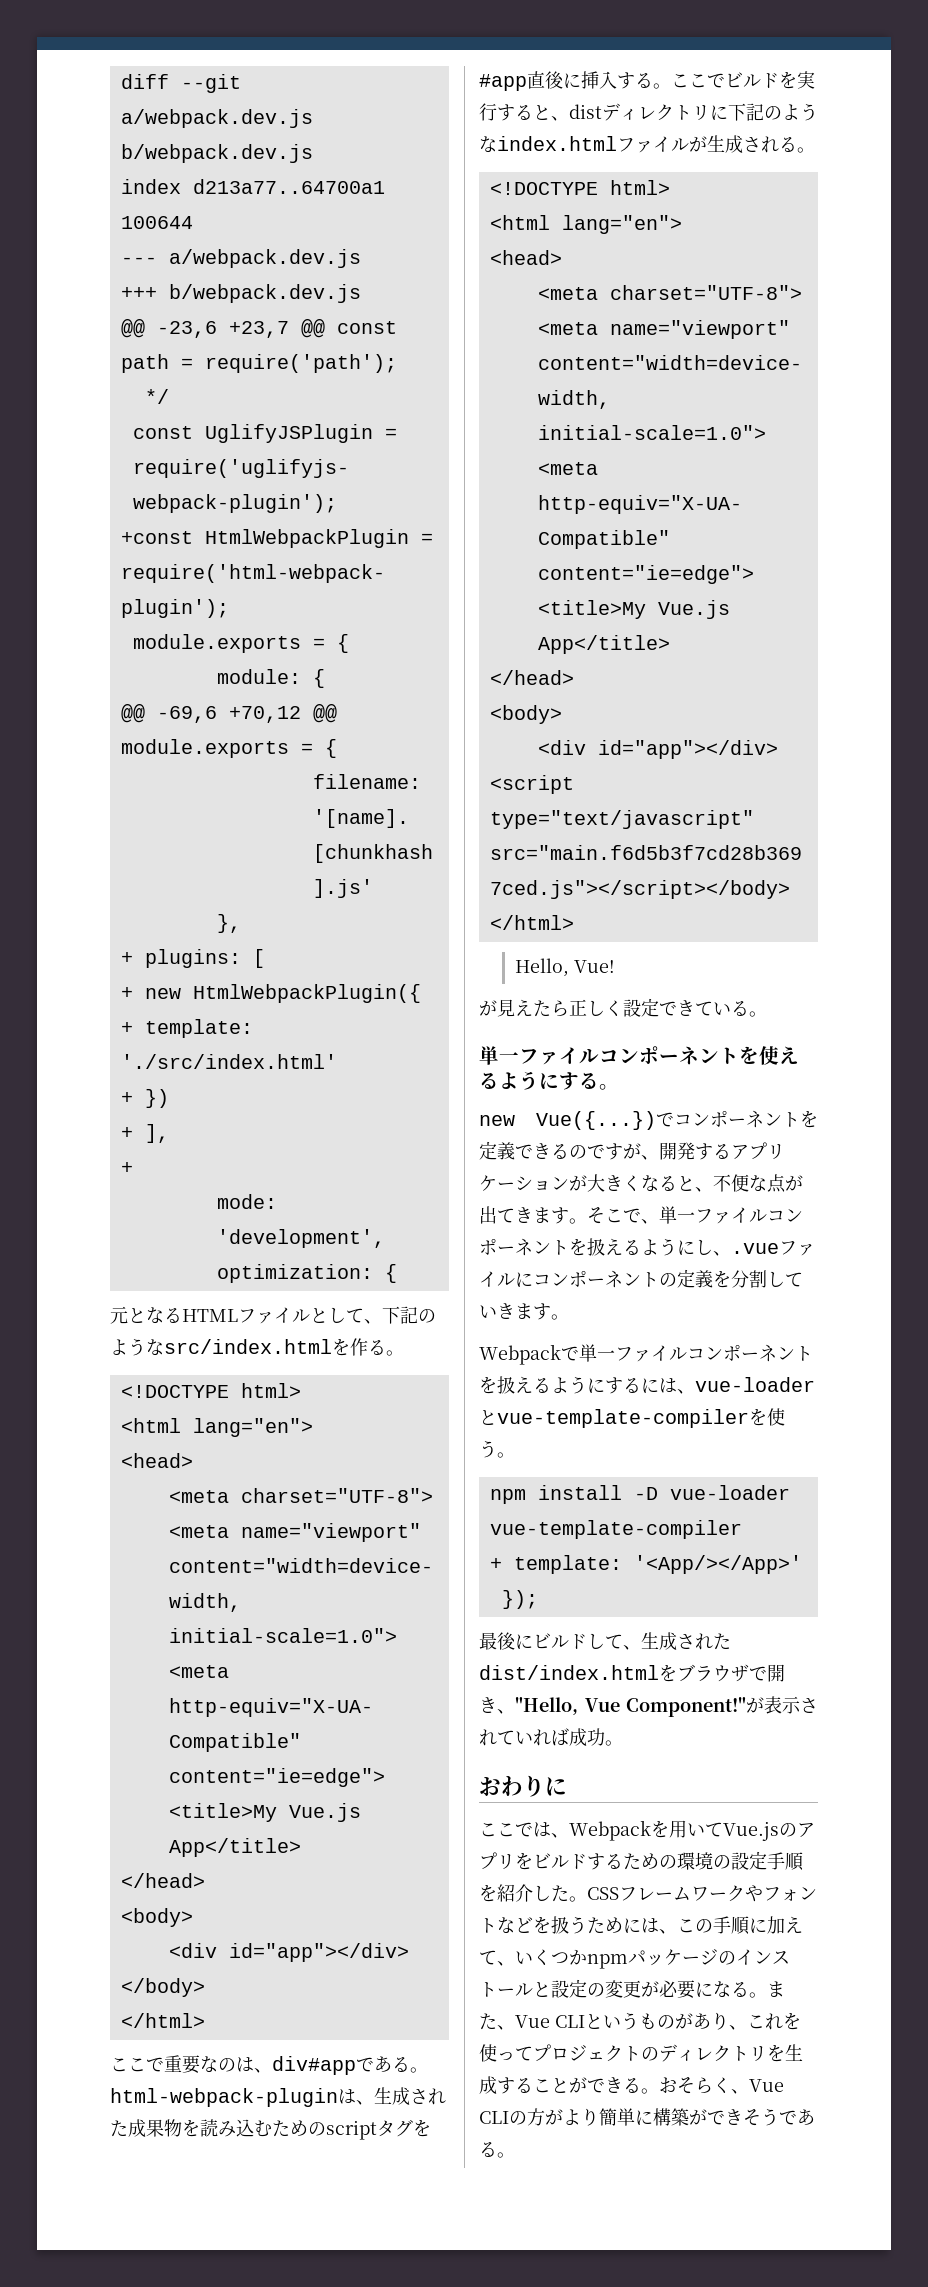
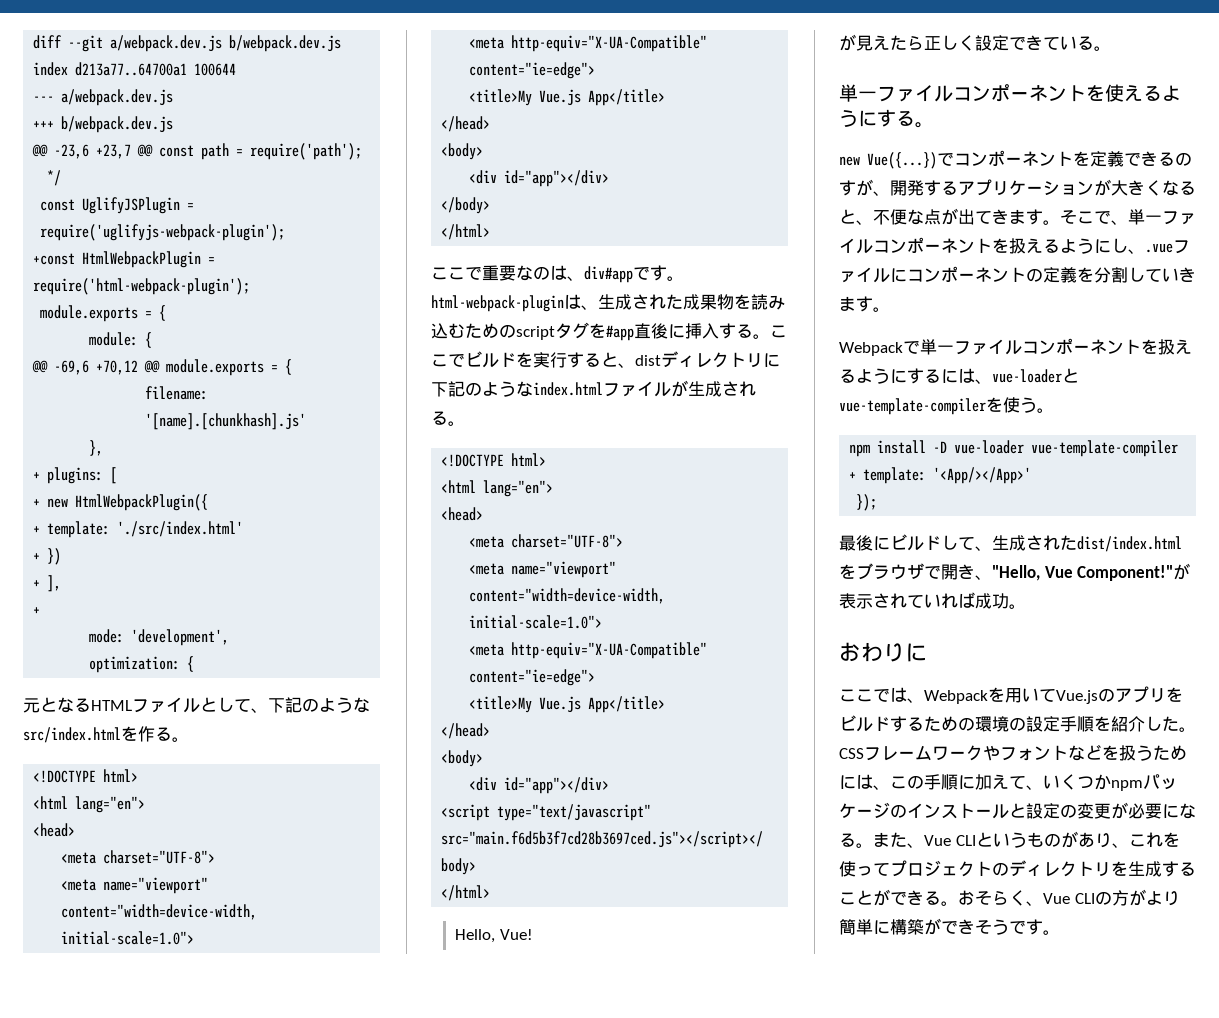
[374,2056,410,2072] ある -> [650,265,667,281] す
[587,1144,605,1159] で -> (1192, 159) none
[797,2109,815,2125] [479,2142,497,2157] ある -> [1026,919,1043,935] す

